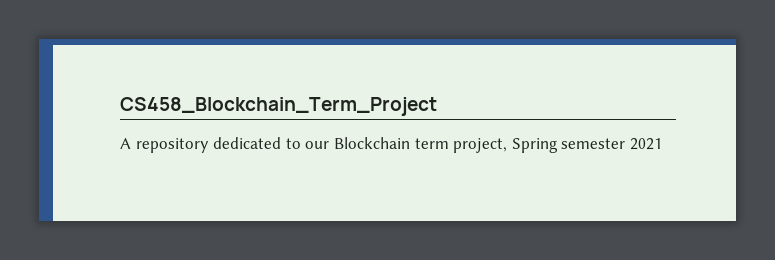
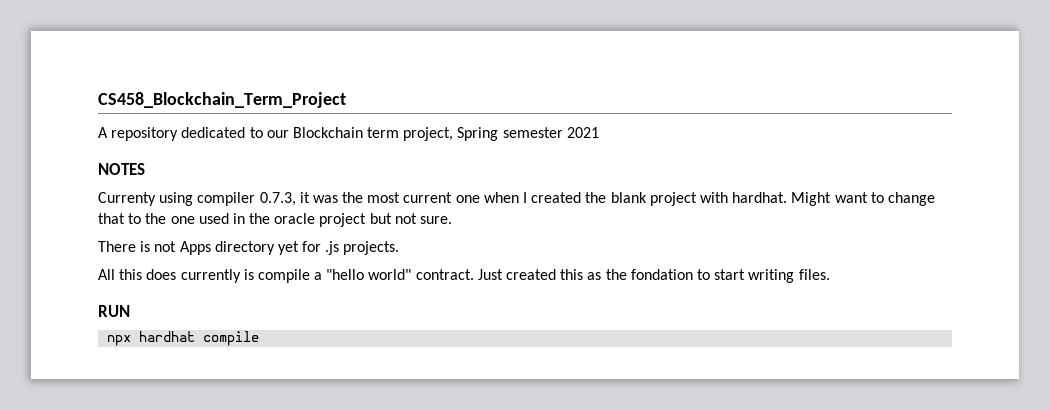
(662, 144) none -> [98,163,145,175] [98,192,935,206] [98,213,453,227] [98,241,400,255] [98,269,830,283] [98,305,130,317] [107,331,260,346] // NOTES // Currenty using compiler 0.7.3, it was the most current one when I created the blank project with hardhat. Might want to change that to the one used in the oracle project but not sure. // There is not Apps directory yet for .js projects. // All this does currently is compile a "hello world" contract. Just created this as the fondation to start writing files. // RUN // npx hardhat compile

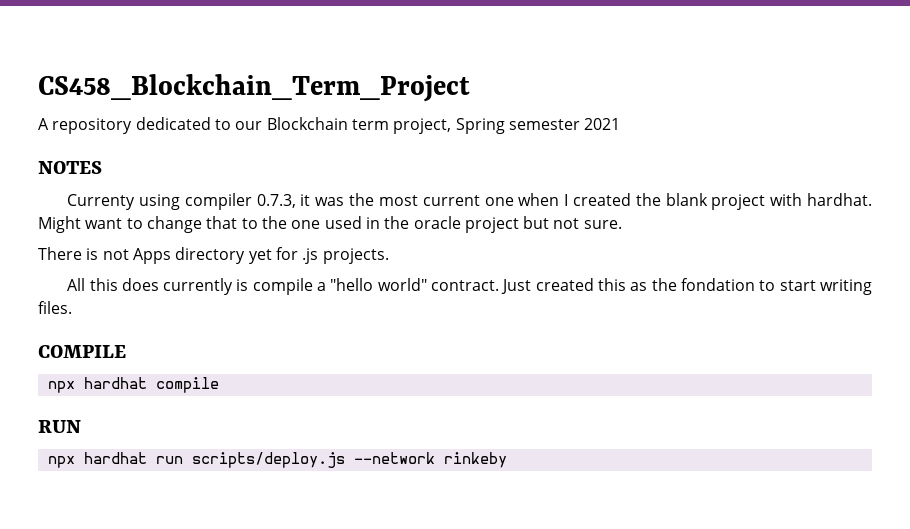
(830, 274) none -> [38,345,126,358] [47,377,219,393] // COMPILE // npx hardhat compile
[203,331,260,346] compile -> [155,452,507,468] run scripts/deploy.js --network rinkeby

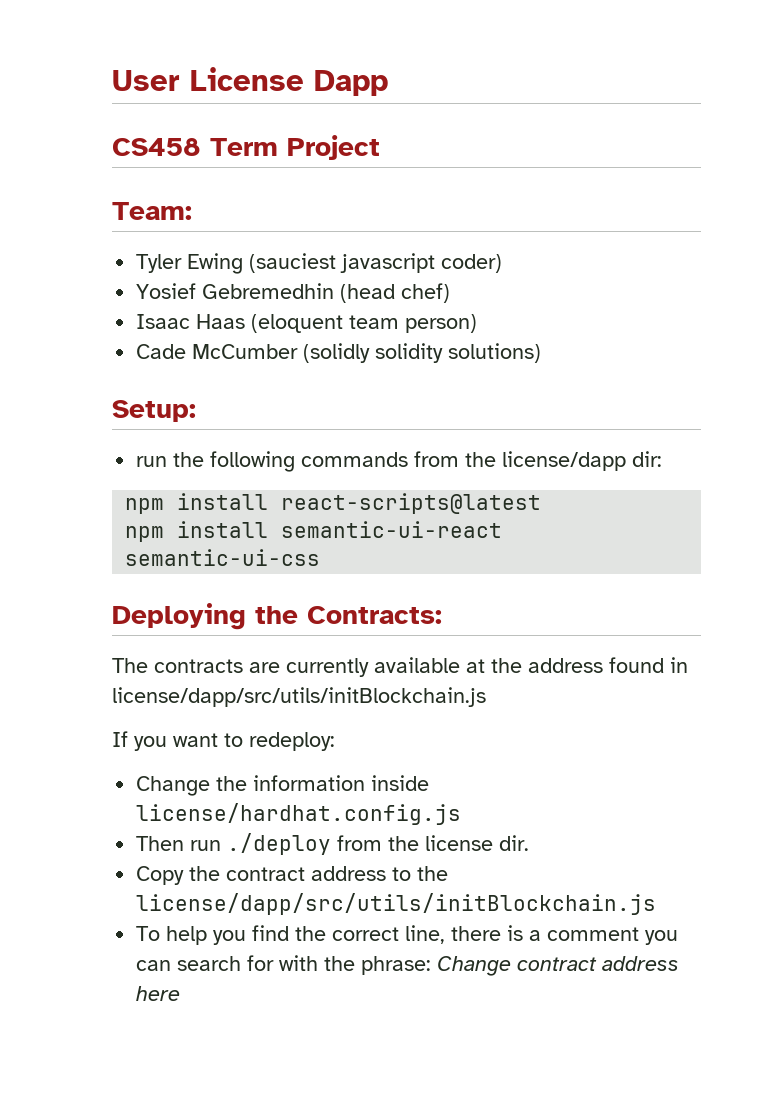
[38,74,470,102] [38,117,621,134] [38,161,102,174] [67,193,873,210] [38,216,622,233] [38,247,389,264] [67,278,872,295] [38,301,72,314] [38,345,126,358] [47,377,219,393] [38,420,81,433] [47,452,507,468] CS458_Blockchain_Term_Project // A repository dedicated to our Blockchain term project, Spring semester 2021 // NOTES // Currenty using compiler 0.7.3, it was the most current one when I created the blank project with hardhat. Might want to change that to the one used in the oracle project but not sure. // There is not Apps directory yet for .js projects. // All this does currently is compile a "hello world" contract. Just created this as the fondation to start writing files. // COMPILE // npx hardhat compile // RUN // npx hardhat run scripts/deploy.js --network rinkeby -> [112,67,388,96] [112,135,380,160] [112,202,192,220] [136,253,503,274] [136,283,451,303] [136,314,478,333] [136,343,542,363] [112,400,196,422] [136,451,663,472] [125,493,542,514] [125,521,503,542] [125,549,321,566] [112,603,442,630] [112,657,688,677] [112,687,486,707] [112,731,335,751] [136,775,430,796] [136,803,462,825] [136,833,530,855] [136,866,449,885] [136,893,657,915] [136,925,679,945] [136,955,680,976] [136,986,181,1001] User License Dapp // CS458 Term Project // Team: // Tyler Ewing (sauciest javascript coder) // Yosief Gebremedhin (head chef) // Isaac Haas (eloquent team person) // Cade McCumber (solidly solidity solutions) // Setup: // run the following commands from the license/dapp dir: // npm install react-scripts@latest // npm install semantic-ui-react semantic-ui-css // Deploying the Contracts: // The contracts are currently available at the address found in license/dapp/src/utils/initBlockchain.js // If you want to redeploy: // Change the information inside license/hardhat.config.js // Then run ./deploy from the license dir. // Copy the contract address to the license/dapp/src/utils/initBlockchain.js // To help you find the correct line, there is a comment you can search for with the phrase: Change contract address here

